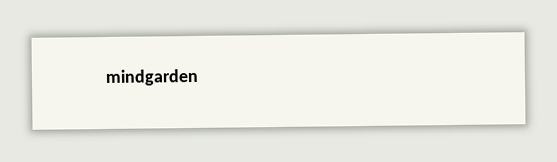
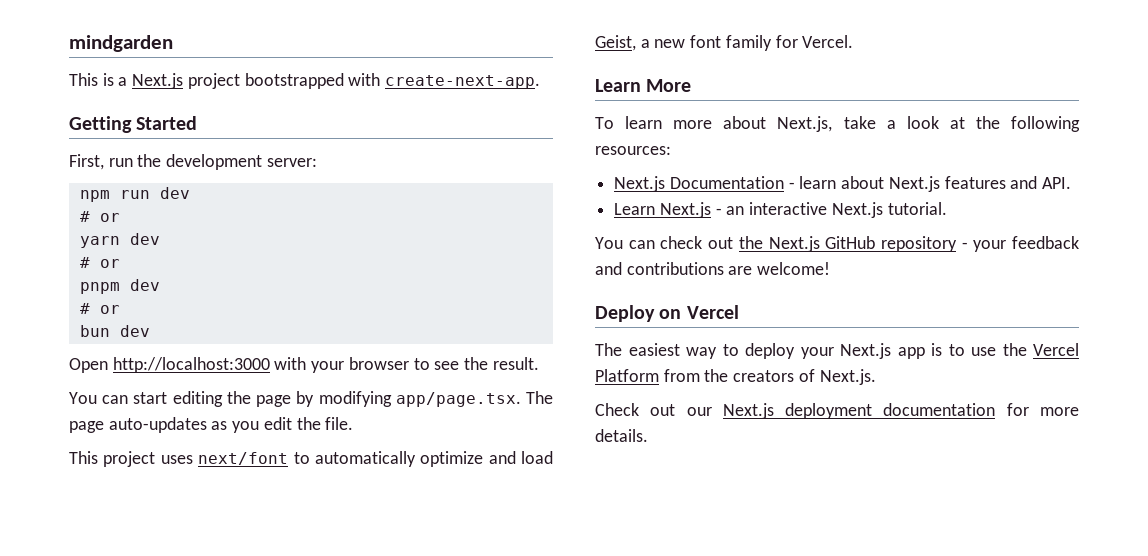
(199, 77) none -> [69,73,541,89] [69,116,198,133] [69,154,317,170] [79,187,190,202] [79,211,120,222] [79,233,160,248] [79,257,120,268] [79,279,160,294] [79,303,120,314] [79,325,150,337] [69,357,539,373] [69,391,553,407] [69,417,354,433] [69,451,553,467] [595,35,854,51] [595,79,692,92] [595,116,1080,132] [595,146,671,155] [614,176,1072,192] [614,202,947,218] [595,236,1079,252] [595,262,831,275] [595,305,739,322] [595,343,1079,359] [595,369,876,385] [595,403,1079,419] [595,429,648,442] // This is a Next.js project bootstrapped with create-next-app. // Getting Started // First, run the development server: // npm run dev // # or // yarn dev // # or // pnpm dev // # or // bun dev // Open http://localhost:3000 with your browser to see the result. // You can start editing the page by modifying app/page.tsx. The page auto-updates as you edit the file. // This project uses next/font to automatically optimize and load Geist, a new font family for Vercel. // Learn More // To learn more about Next.js, take a look at the following resources: // Next.js Documentation - learn about Next.js features and API. // Learn Next.js - an interactive Next.js tutorial. // You can check out the Next.js GitHub repository - your feedback and contributions are welcome! // Deploy on Vercel // The easiest way to deploy your Next.js app is to use the Vercel Platform from the creators of Next.js. // Check out our Next.js deployment documentation for more details.

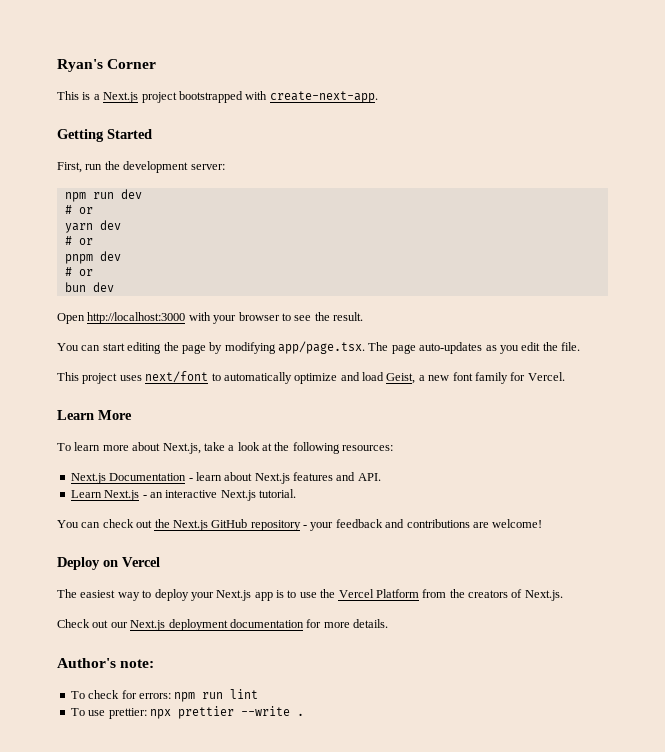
[69,35,173,52] mindgarden -> [57,59,157,72] Ryan's Corner
(648, 435) none -> [57,658,155,668] [70,689,259,702] [70,706,304,719] // Author's note: // To check for errors: npm run lint // To use prettier: npx prettier --write .

